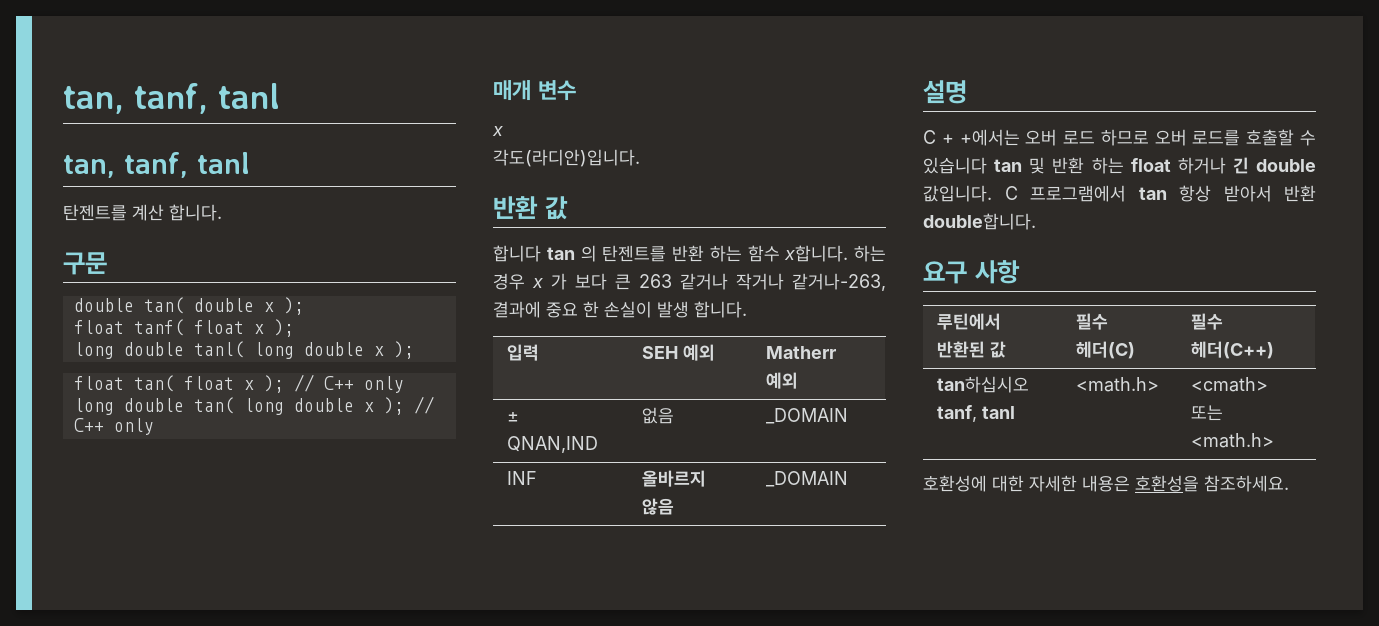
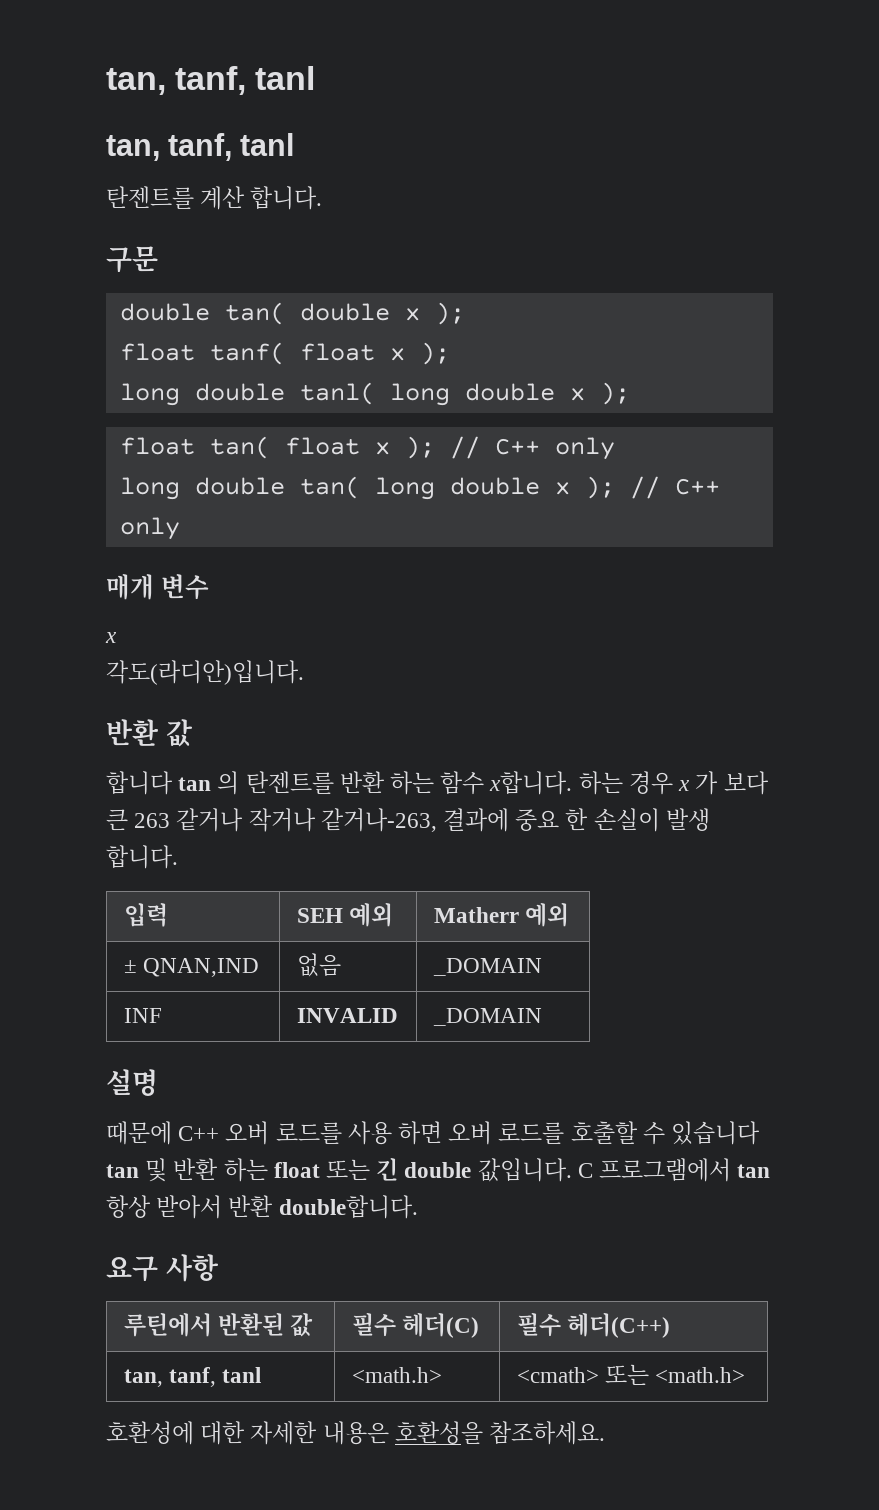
[642,470,707,487] [642,498,675,515] 올바르지 않음 -> [296,1008,398,1023] INVALID
[923,129,1149,146] C + +에서는 오버 로드 하므로 -> [106,1121,443,1145] 때문에 C++ 오버 로드를 사용 하면
[1177,157,1226,174] 하거나 -> [326,1159,371,1181] 또는
[937,376,1030,393] tan하십시오 -> [123,1369,163,1387] tan,

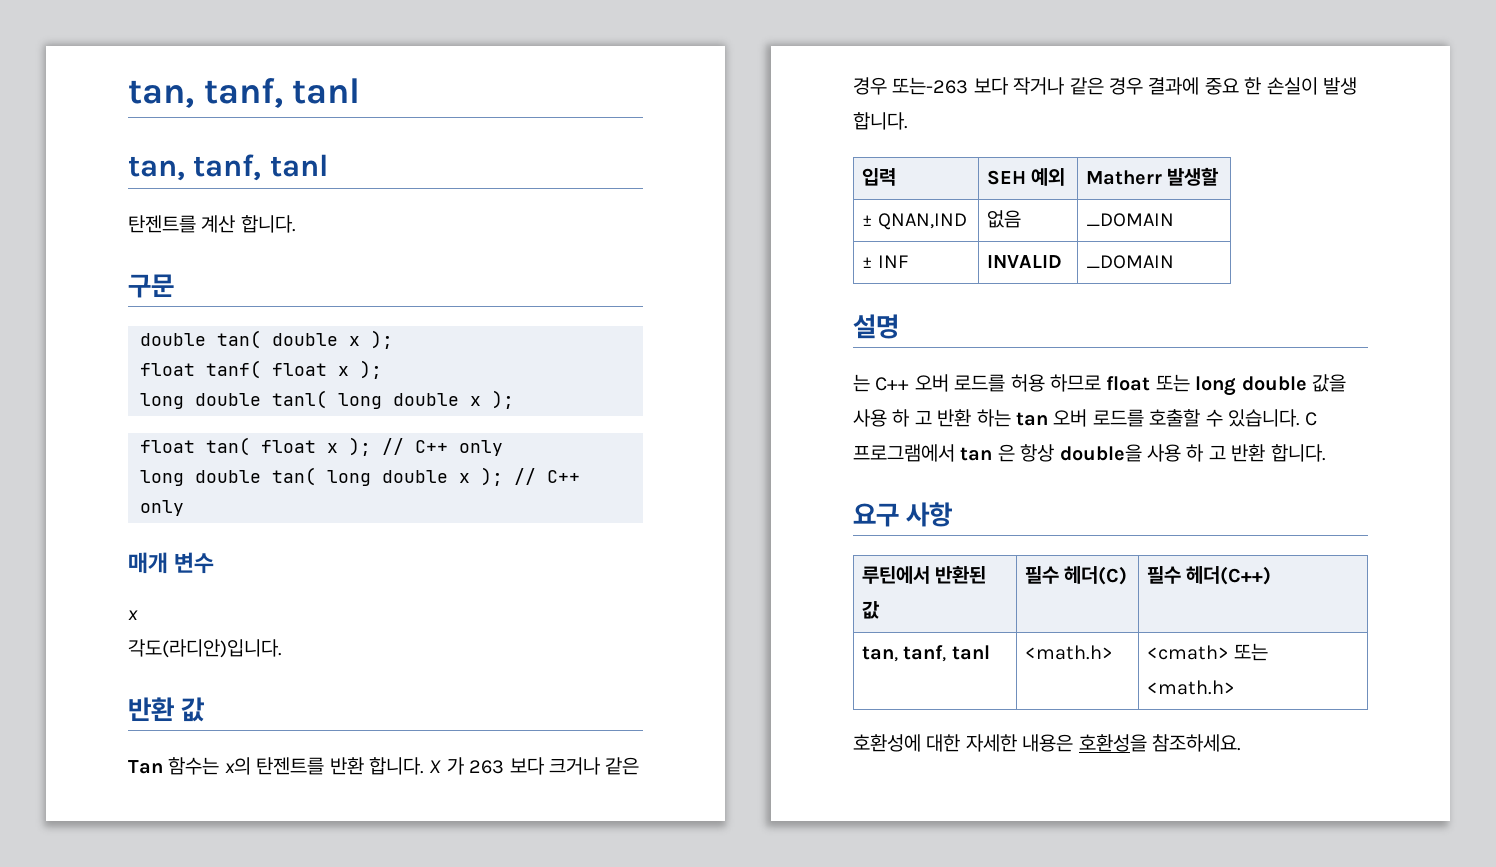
[106,771,769,795] [106,808,437,832] 합니다 tan 의 탄젠트를 반환 하는 함수 x합니다. 하는 경우 x 가 보다 큰 263 같거나 작거나 같거나-263, -> [128,757,640,775] [853,77,1143,95] Tan 함수는 x의 탄젠트를 반환 합니다. X 가 263 보다 크거나 같은 경우 또는-263 보다 작거나 같은 경우
[524,903,569,927] 예외 -> [1167,167,1220,186] 발생할
(542, 967) none -> [861,257,873,268] ±
[106,1121,172,1145] 때문에 -> [853,374,870,392] 는
[347,1121,761,1145] [106,1158,771,1182] [106,1195,418,1219] 사용 하면 오버 로드를 호출할 수 있습니다 tan 및 반환 하는 float 또는 긴 double 값입니다. C 프로그램에서 tan 항상 받아서 반환 double합니다. -> [1010,374,1346,396] [853,409,1318,427] [853,444,1326,462] 허용 하므로 float 또는 long double 값을 사용 하 고 반환 하는 tan 오버 로드를 호출할 수 있습니다. C 프로그램에서 tan 은 항상 double을 사용 하 고 반환 합니다.

